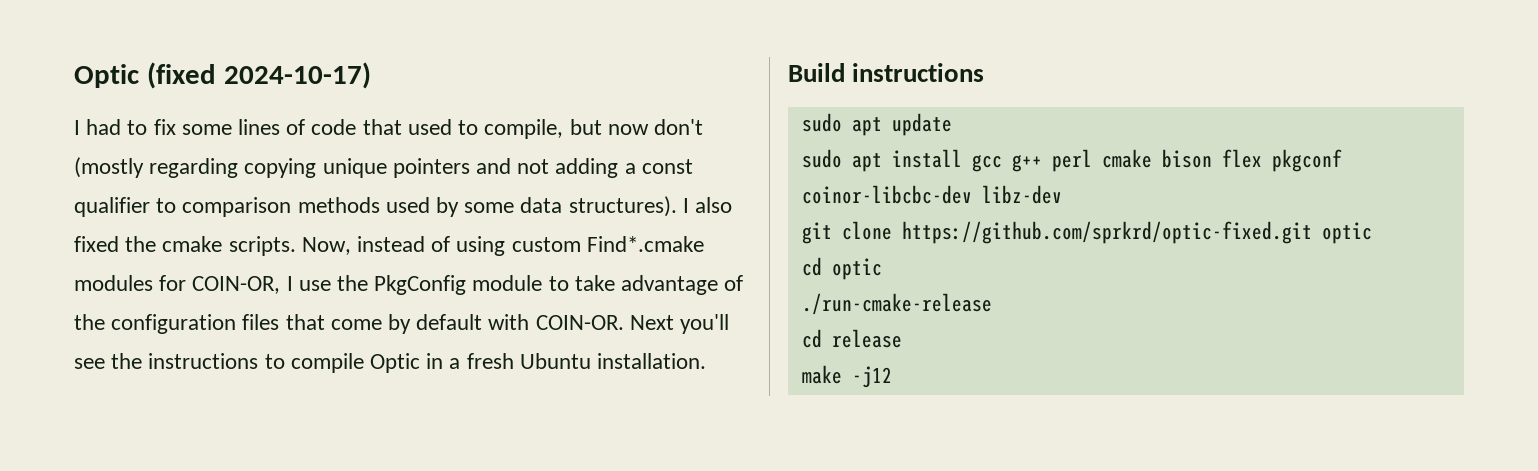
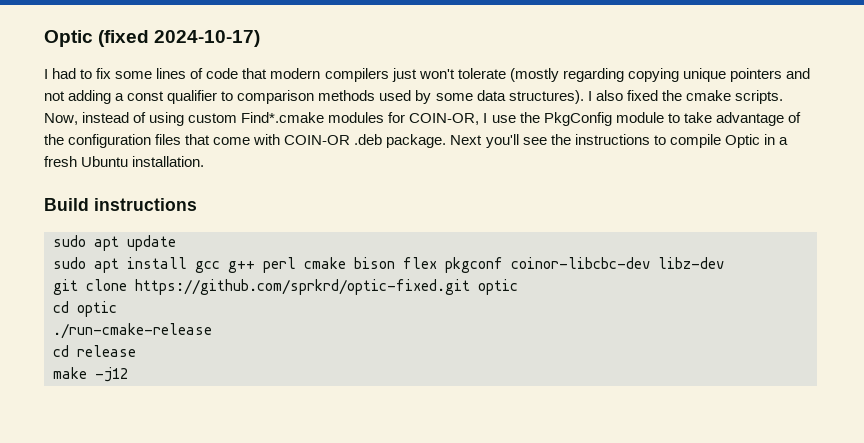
[407,119,703,139] used to compile, but now don't -> [270,68,506,82] modern compilers just won't tolerate
[388,314,624,334] by default with COIN-OR. -> [253,134,447,148] with COIN-OR .deb package.

